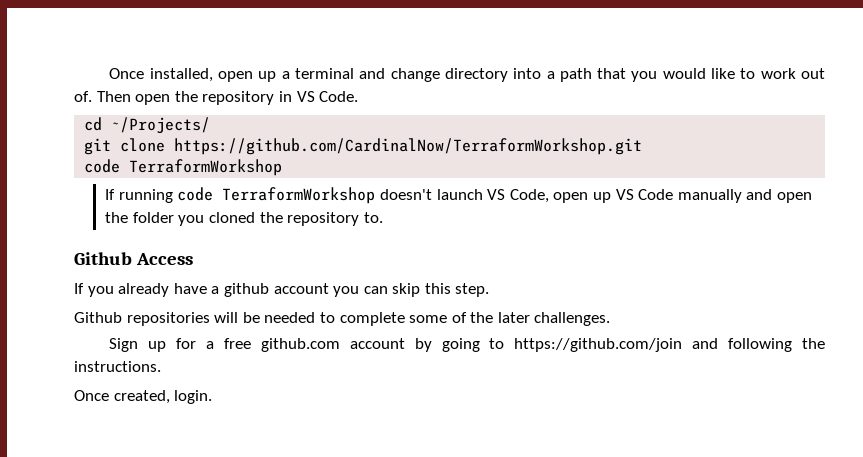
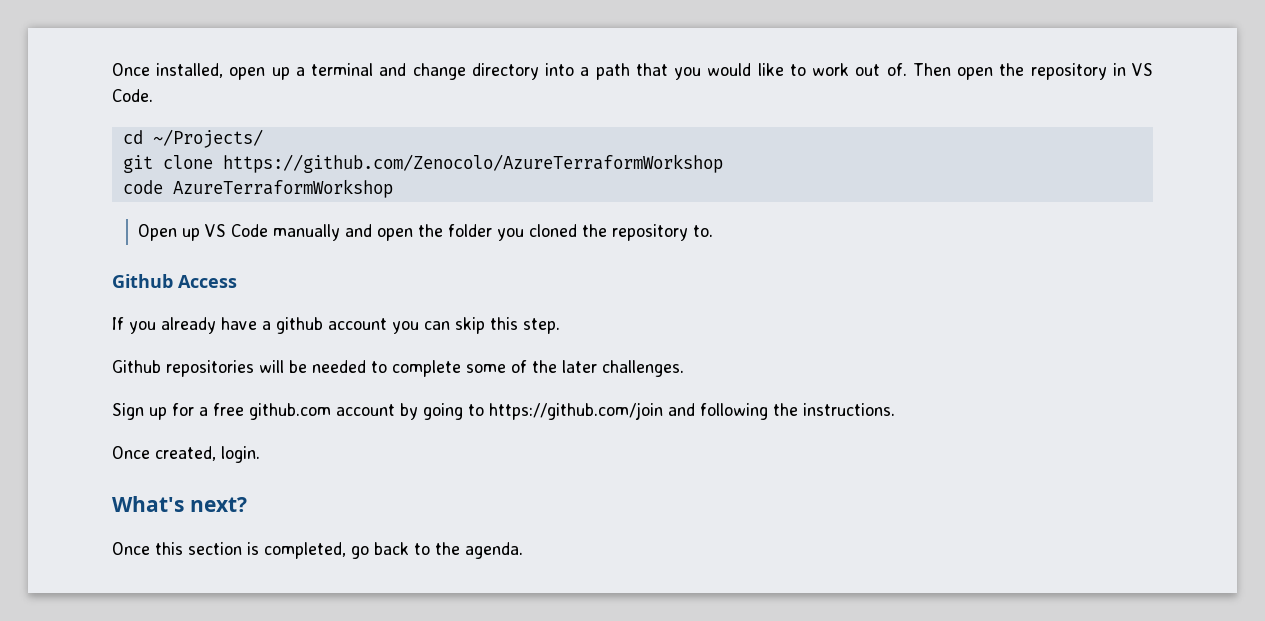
[174,138,643,155] [84,159,283,176] [105,187,589,204] https://github.com/CardinalNow/TerraformWorkshop.git // code TerraformWorkshop // If running code TerraformWorkshop doesn't launch VS Code, open -> [222,154,723,173] [122,179,393,198] [137,224,177,241] https://github.com/Zenocolo/AzureTerraformWorkshop // code AzureTerraformWorkshop // Open
(213, 397) none -> [112,496,247,512] [112,542,523,559] // What's next? // Once this section is completed, go back to the agenda.

